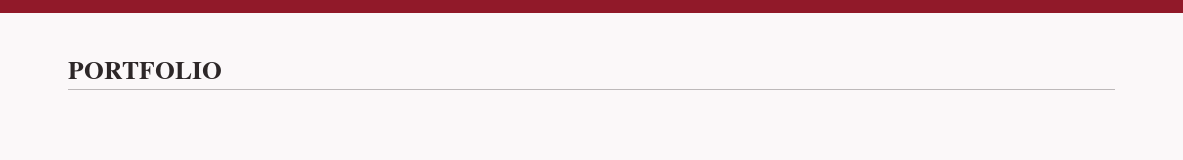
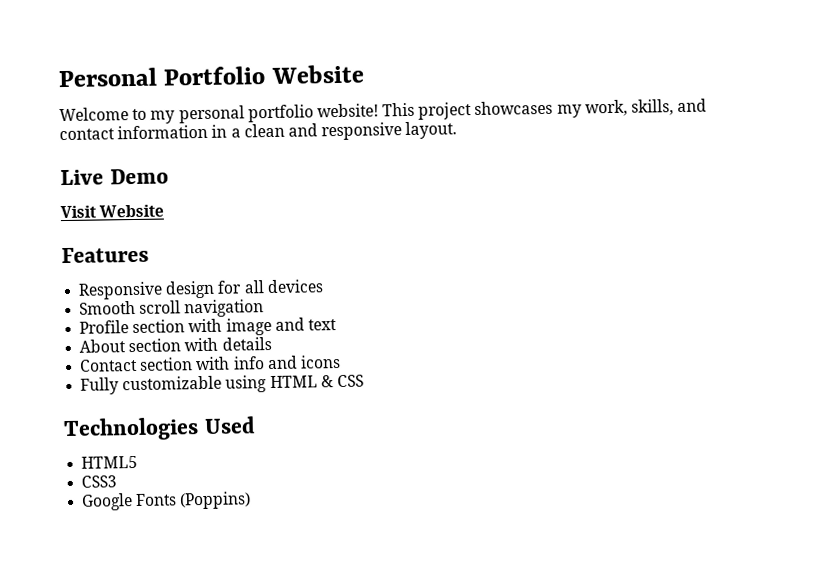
[68,62,222,79] PORTFOLIO -> [58,64,364,88] [59,98,708,124] [59,121,458,141] [60,168,169,186] [60,204,165,219] [61,246,149,264] [78,279,324,300] [79,299,265,318] [79,317,337,336] [79,336,272,353] [79,354,341,372] [80,374,364,395] [63,416,256,442] [81,455,139,469] [81,475,118,488] [81,491,252,511] Personal Portfolio Website // Welcome to my personal portfolio website! This project showcases my work, skills, and contact information in a clean and responsive layout. // Live Demo // Visit Website // Features // Responsive design for all devices // Smooth scroll navigation // Profile section with image and text // About section with details // Contact section with info and icons // Fully customizable using HTML & CSS // Technologies Used // HTML5 // CSS3 // Google Fonts (Poppins)

